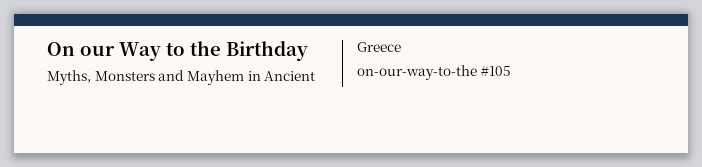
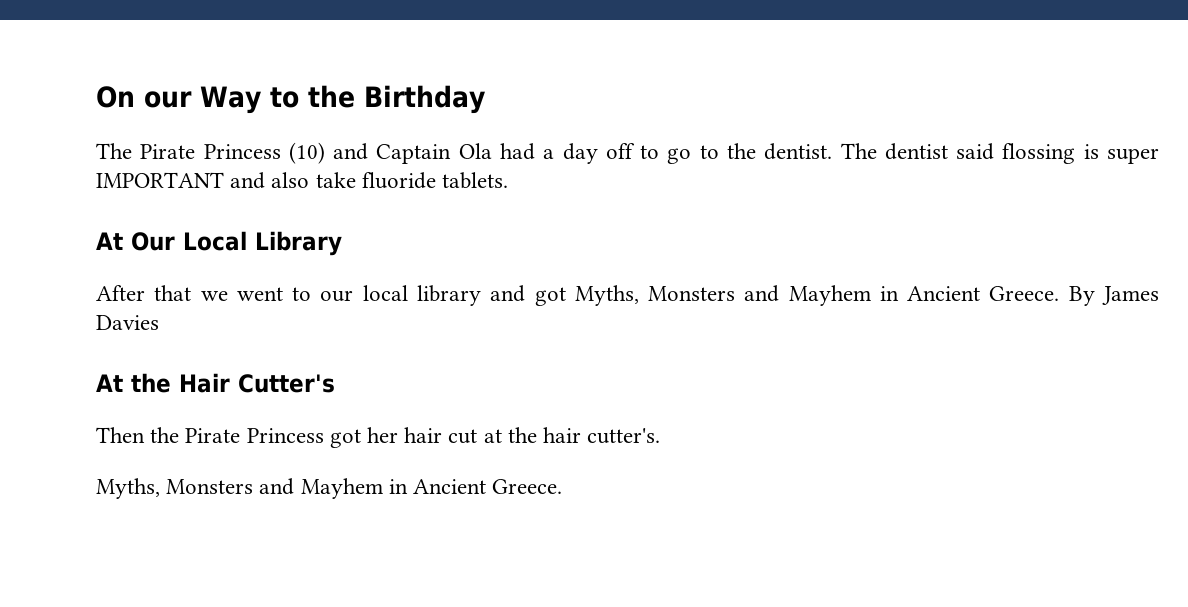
[47,70,316,85] [357,42,401,52] [357,65,511,80] Myths, Monsters and Mayhem in Ancient Greece // on-our-way-to-the #105 -> [96,142,1160,164] [96,172,509,189] [96,231,342,256] [96,285,1160,306] [96,315,159,330] [96,373,335,393] [96,427,661,448] [96,478,563,499] The Pirate Princess (10) and Captain Ola had a day off to go to the dentist. The dentist said flossing is super IMPORTANT and also take fluoride tablets. // At Our Local Library // After that we went to our local library and got Myths, Monsters and Mayhem in Ancient Greece. By James Davies // At the Hair Cutter's // Then the Pirate Princess got her hair cut at the hair cutter's. // Myths, Monsters and Mayhem in Ancient Greece.

